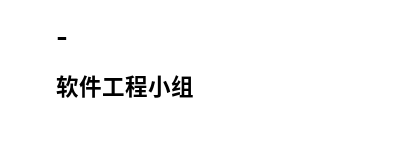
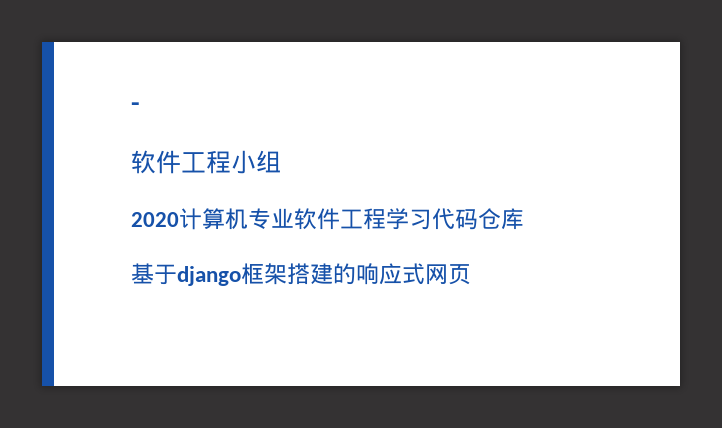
(194, 86) none -> [131,208,524,230] [131,263,471,286] // 2020计算机专业软件工程学习代码仓库 // 基于django框架搭建的响应式网页

